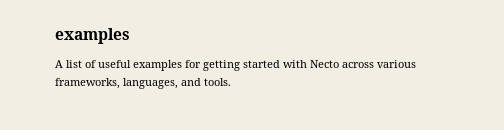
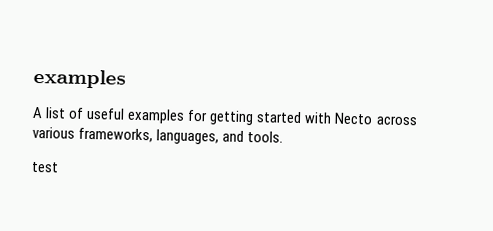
(231, 82) none -> [31,161,59,173] // test

